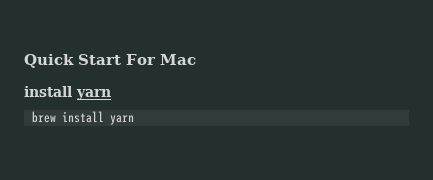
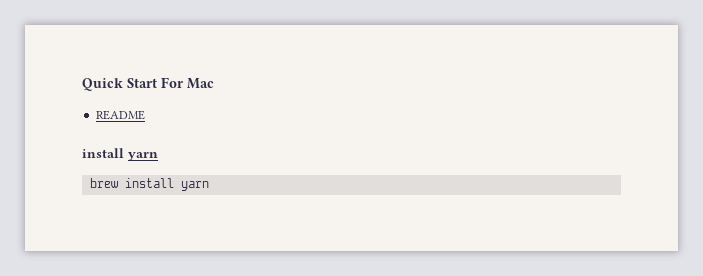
(196, 59) none -> [95,110,145,120] // README

